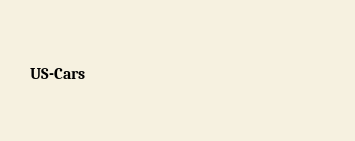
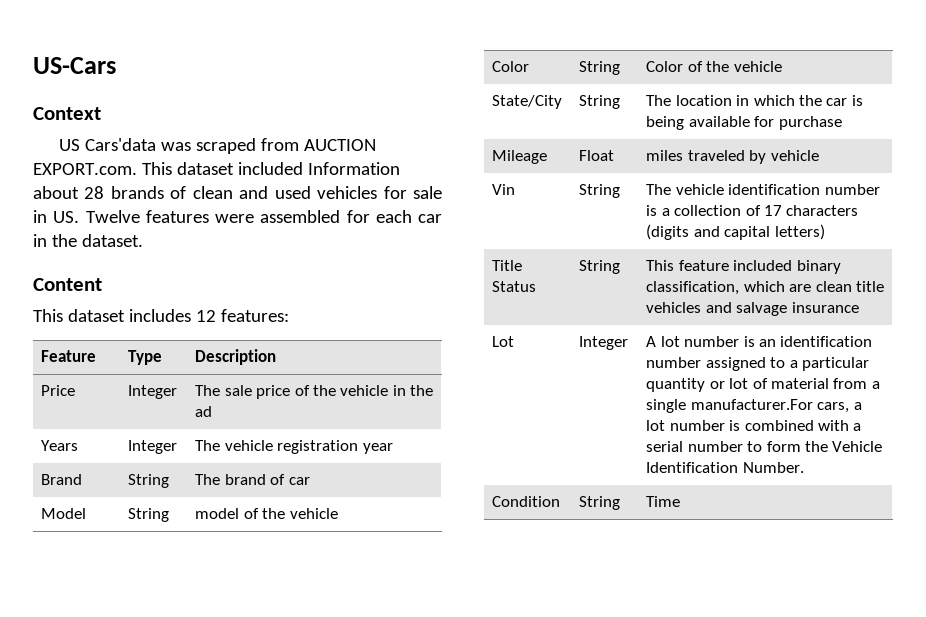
(85, 73) none -> [33,107,101,120] [58,138,376,154] [33,162,400,175] [33,186,443,199] [33,210,442,223] [33,234,143,247] [33,278,102,291] [33,309,289,322] [41,350,97,362] [128,350,163,365] [195,349,277,365] [41,385,76,396] [128,385,178,399] [195,385,434,399] [195,406,213,417] [41,440,79,451] [128,440,178,454] [195,440,393,454] [41,474,83,485] [128,474,170,488] [195,474,310,485] [41,508,87,519] [128,508,170,522] [195,508,338,519] [492,61,530,72] [579,61,621,75] [646,61,782,72] [492,95,563,109] [579,95,621,109] [646,95,863,106] [646,116,842,130] [492,150,548,164] [579,150,615,161] [646,150,819,164] [492,184,516,195] [579,184,621,198] [646,184,880,195] [646,205,859,216] [646,224,825,240] [492,260,523,271] [492,281,537,292] [579,260,621,274] [646,260,841,274] [646,281,885,295] [646,302,859,316] [492,336,515,347] [579,336,629,350] [646,336,873,347] [646,357,870,371] [646,378,880,392] [646,399,862,413] [646,420,862,431] [646,441,883,452] [646,462,804,473] [492,496,561,507] [579,496,621,510] [646,496,681,507] // Context // US Cars'data was scraped from AUCTION EXPORT.com. This dataset included Information about 28 brands of clean and used vehicles for sale in US. Twelve features were assembled for each car in the dataset. // Content // This dataset includes 12 features: // Feature | Type | Description // Price | Integer | The sale price of the vehicle in the ad // Years | Integer | The vehicle registration year // Brand | String | The brand of car // Model | String | model of the vehicle // Color | String | Color of the vehicle // State/City | String | The location in which the car is being available for purchase // Mileage | Float | miles traveled by vehicle // Vin | String | The vehicle identification number is a collection of 17 characters (digits and capital letters) // Title Status | String | This feature included binary classification, which are clean title vehicles and salvage insurance // Lot | Integer | A lot number is an identification number assigned to a particular quantity or lot of material from a single manufacturer.For cars, a lot number is combined with a serial number to form the Vehicle Identification Number. // Condition | String | Time

